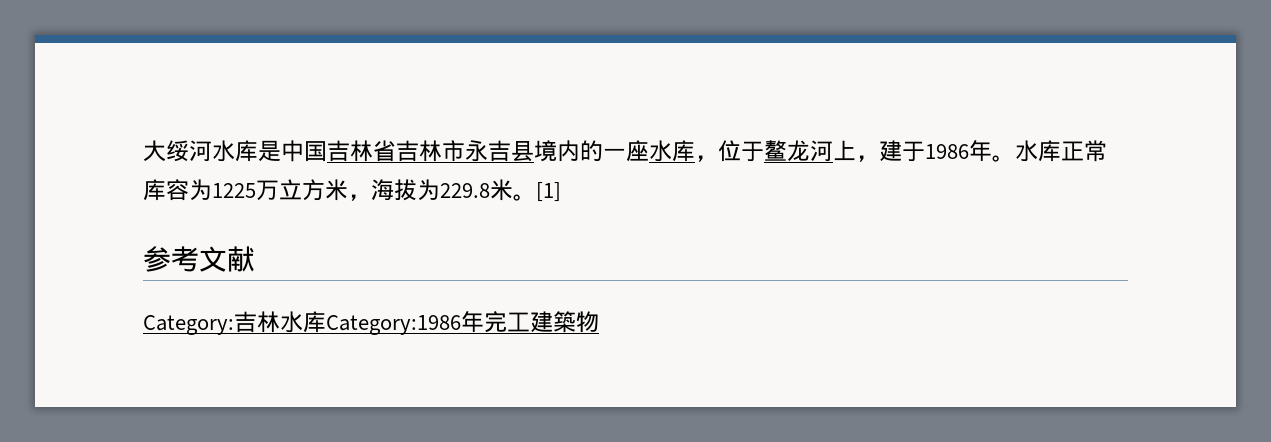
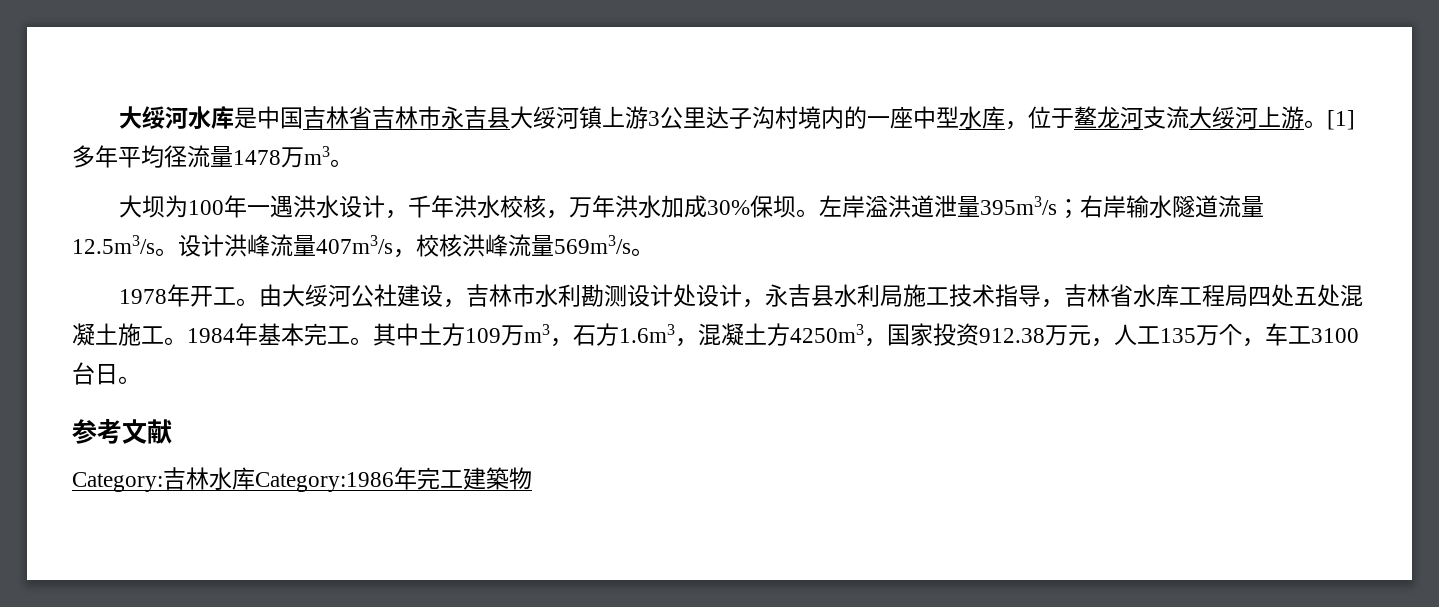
(534, 151) none -> [510,106,799,129] 大绥河镇上游3公里达子沟村
(649, 151) none -> [913,106,960,129] 中型
[833,140,1107,162] [143,179,561,202] 上，建于1986年。水库正常库容为1225万立方米，海拔为229.8米。[1] -> [1143,106,1356,130] [72,145,353,168] [119,195,1265,219] [72,234,654,258] [119,284,1364,308] [72,323,1359,347] [72,362,141,385] 支流大绥河上游。[1]多年平均径流量1478万m3。 // 大坝为100年一遇洪水设计，千年洪水校核，万年洪水加成30%保坝。左岸溢洪道泄量395m3/s；右岸输水隧道流量12.5m3/s。设计洪峰流量407m3/s，校核洪峰流量569m3/s。 // 1978年开工。由大绥河公社建设，吉林市水利勘测设计处设计，永吉县水利局施工技术指导，吉林省水库工程局四处五处混凝土施工。1984年基本完工。其中土方109万m3，石方1.6m3，混凝土方4250m3，国家投资912.38万元，人工135万个，车工3100台日。

